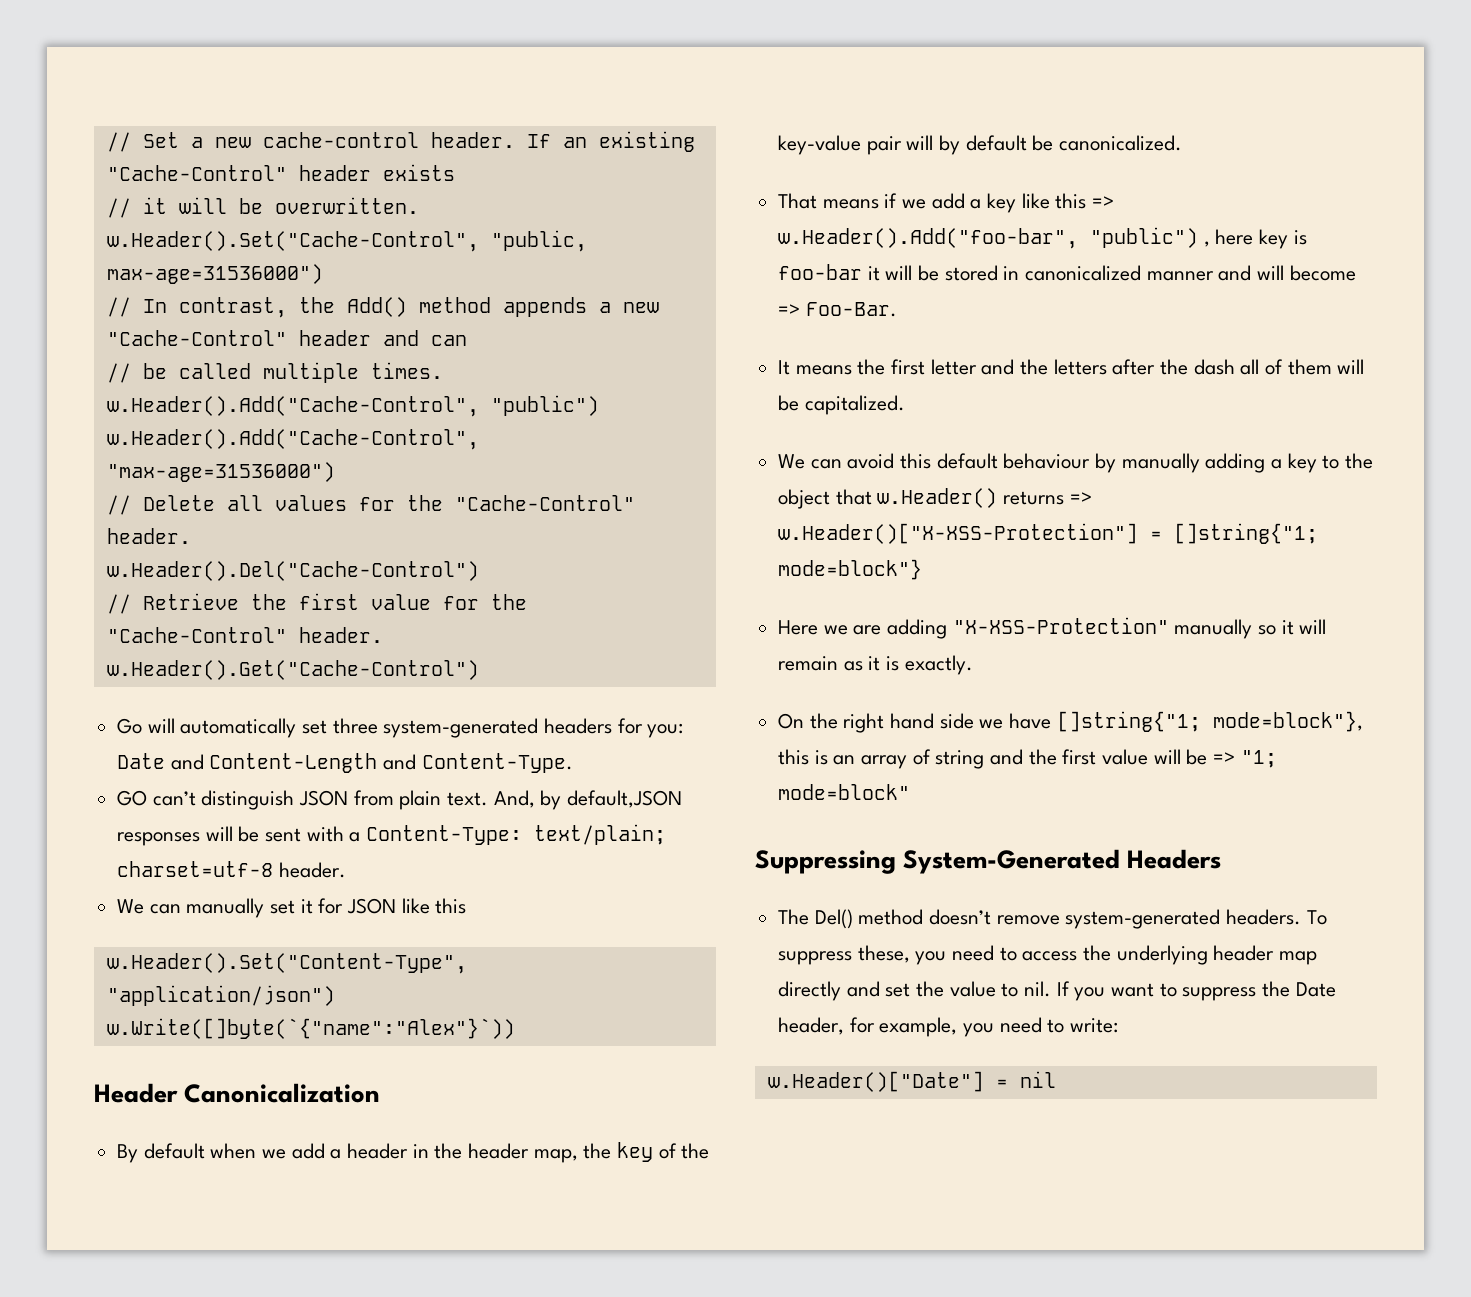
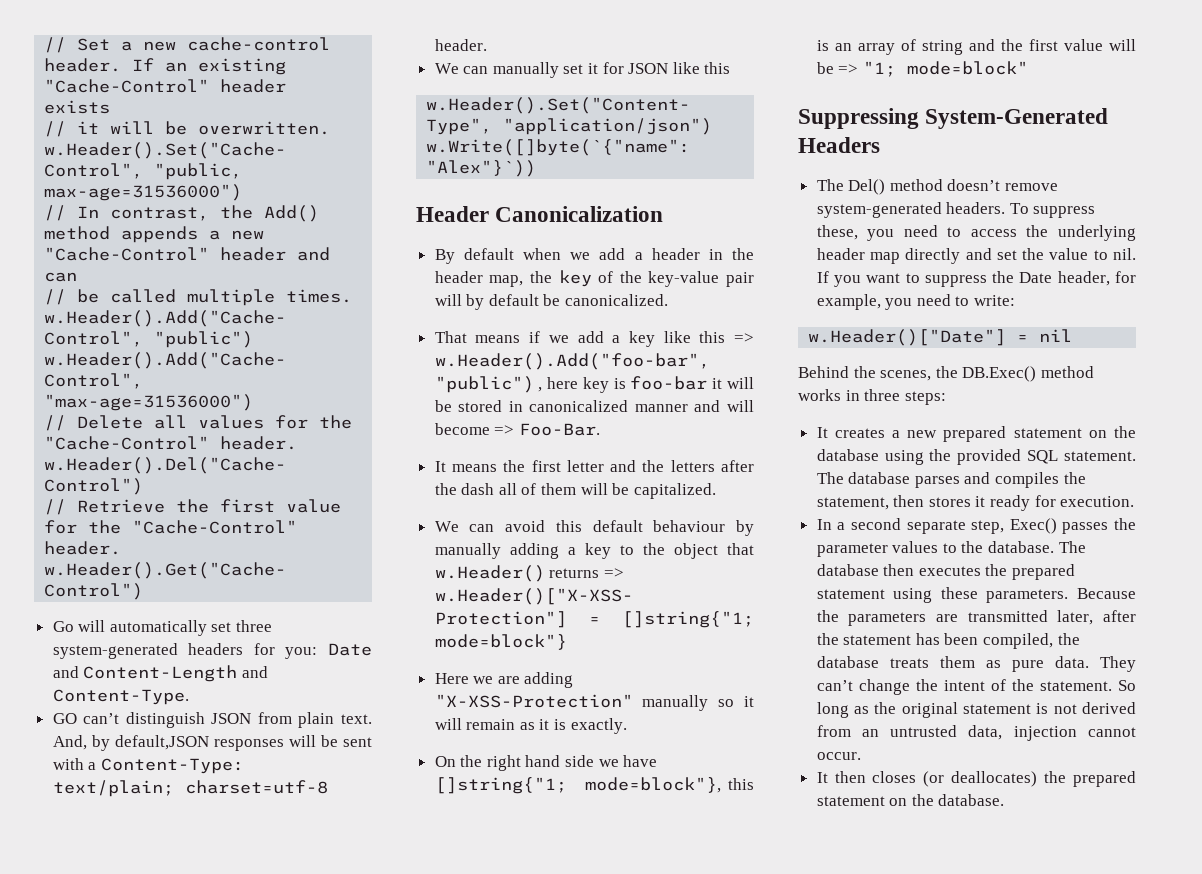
(1056, 1079) none -> [798,366,1094,382] [798,389,946,405] [816,426,1136,442] [816,449,1136,465] [816,472,1086,488] [816,495,1135,511] [816,518,1136,534] [816,541,1086,557] [816,564,1076,580] [816,587,1136,603] [816,610,1136,626] [816,633,1080,649] [816,656,1136,672] [816,679,1136,695] [816,702,1136,718] [816,725,1136,741] [816,752,861,760] [816,771,1136,787] [816,794,1005,806] // Behind the scenes, the DB.Exec() method works in three steps: // It creates a new prepared statement on the database using the provided SQL statement. The database parses and compiles the statement, then stores it ready for execution. // In a second separate step, Exec() passes the parameter values to the database. The database then executes the prepared statement using these parameters. Because the parameters are transmitted later, after the statement has been compiled, the database treats them as pure data. They can’t change the intent of the statement. So long as the original statement is not derived from an untrusted data, injection cannot occur. // It then closes (or deallocates) the prepared statement on the database.

